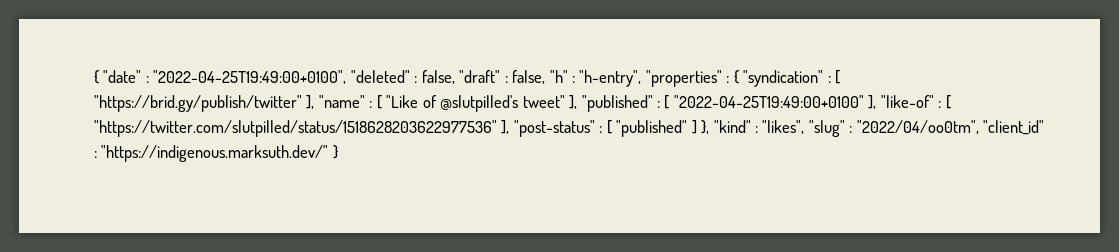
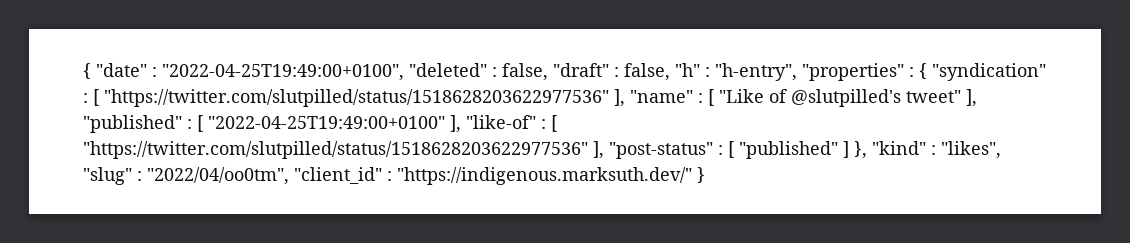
[94,95,302,112] "https://brid.gy/publish/twitter" -> [104,89,609,107] "https://twitter.com/slutpilled/status/1518628203622977536"

